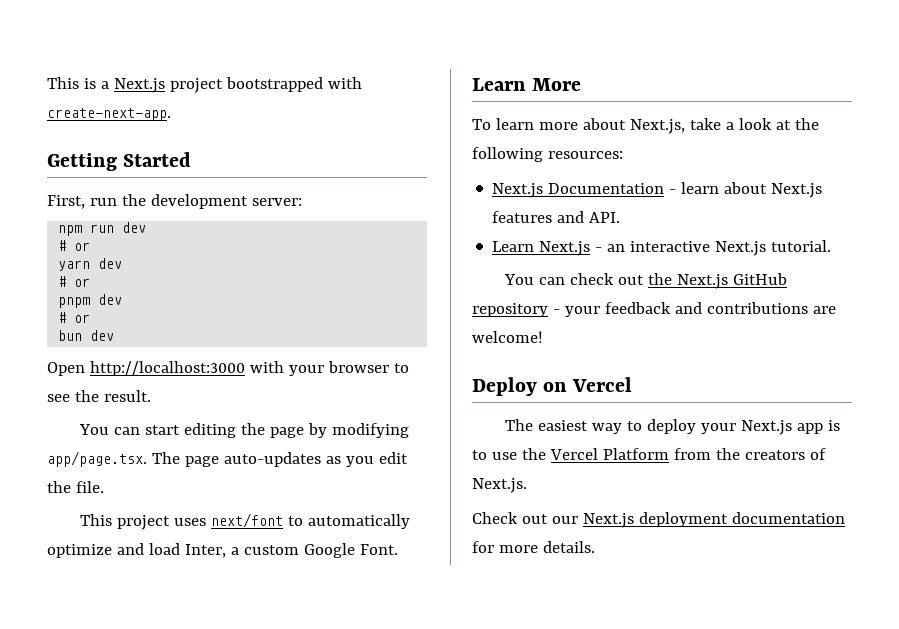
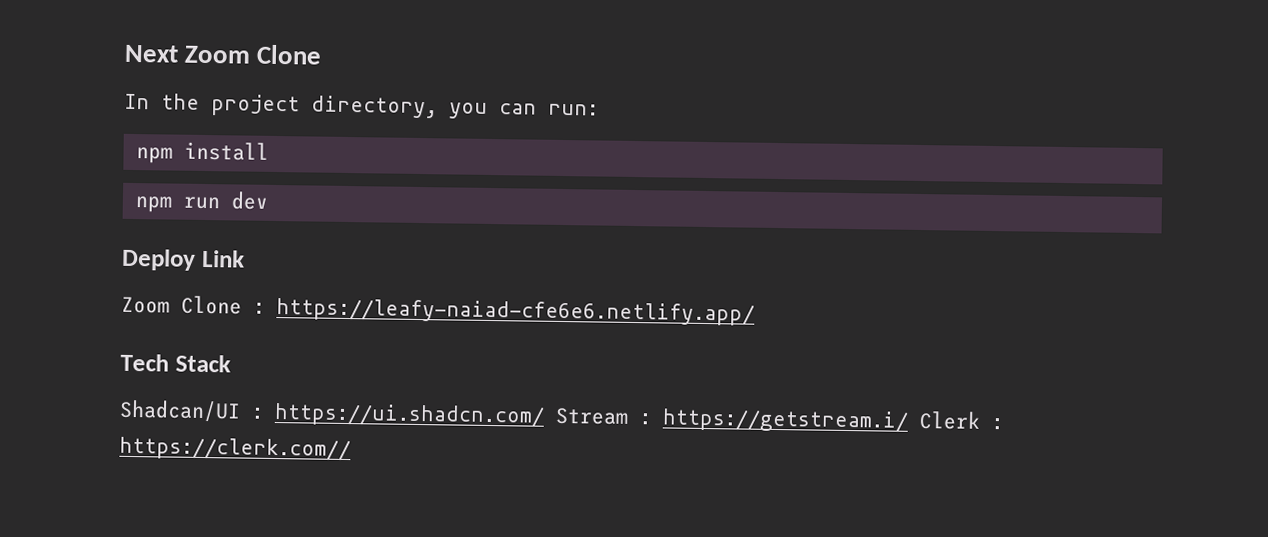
[47,77,362,93] [47,108,171,121] [47,152,192,171] [47,194,302,209] [58,222,147,236] [58,240,91,251] [58,258,123,271] [58,276,91,287] [58,294,123,308] [58,312,91,323] [58,330,115,341] [47,361,409,376] [47,390,151,402] [79,423,410,438] [47,451,408,467] [47,481,104,493] [80,513,411,530] [47,543,398,558] [472,78,582,91] [472,118,819,134] [472,147,623,162] [492,182,823,198] [492,211,621,223] [492,240,832,256] [504,273,788,289] [472,302,836,317] [472,331,543,343] [472,377,633,396] [505,419,841,435] [472,448,826,460] [472,478,527,493] [472,512,845,528] [472,541,595,553] This is a Next.js project bootstrapped with create-next-app. // Getting Started // First, run the development server: // npm run dev // # or // yarn dev // # or // pnpm dev // # or // bun dev // Open http://localhost:3000 with your browser to see the result. // You can start editing the page by modifying app/page.tsx. The page auto-updates as you edit the file. // This project uses next/font to automatically optimize and load Inter, a custom Google Font. // Learn More // To learn more about Next.js, take a look at the following resources: // Next.js Documentation - learn about Next.js features and API. // Learn Next.js - an interactive Next.js tutorial. // You can check out the Next.js GitHub repository - your feedback and contributions are welcome! // Deploy on Vercel // The easiest way to deploy your Next.js app is to use the Vercel Platform from the creators of Next.js. // Check out our Next.js deployment documentation for more details. -> [124,44,323,65] [124,93,599,119] [135,141,269,164] [134,191,269,213] [121,248,245,271] [121,295,755,326] [120,353,231,373] [119,399,1003,433] [119,436,351,462] Next Zoom Clone // In the project directory, you can run: // npm install // npm run dev // Deploy Link // Zoom Clone : https://leafy-naiad-cfe6e6.netlify.app/ // Tech Stack // Shadcan/UI : https://ui.shadcn.com/ Stream : https://getstream.i/ Clerk : https://clerk.com//

